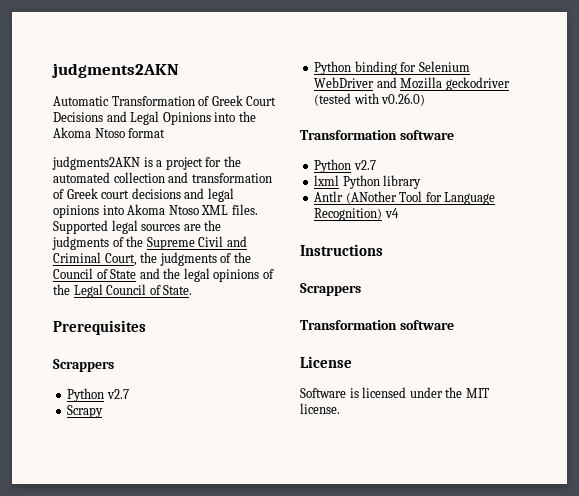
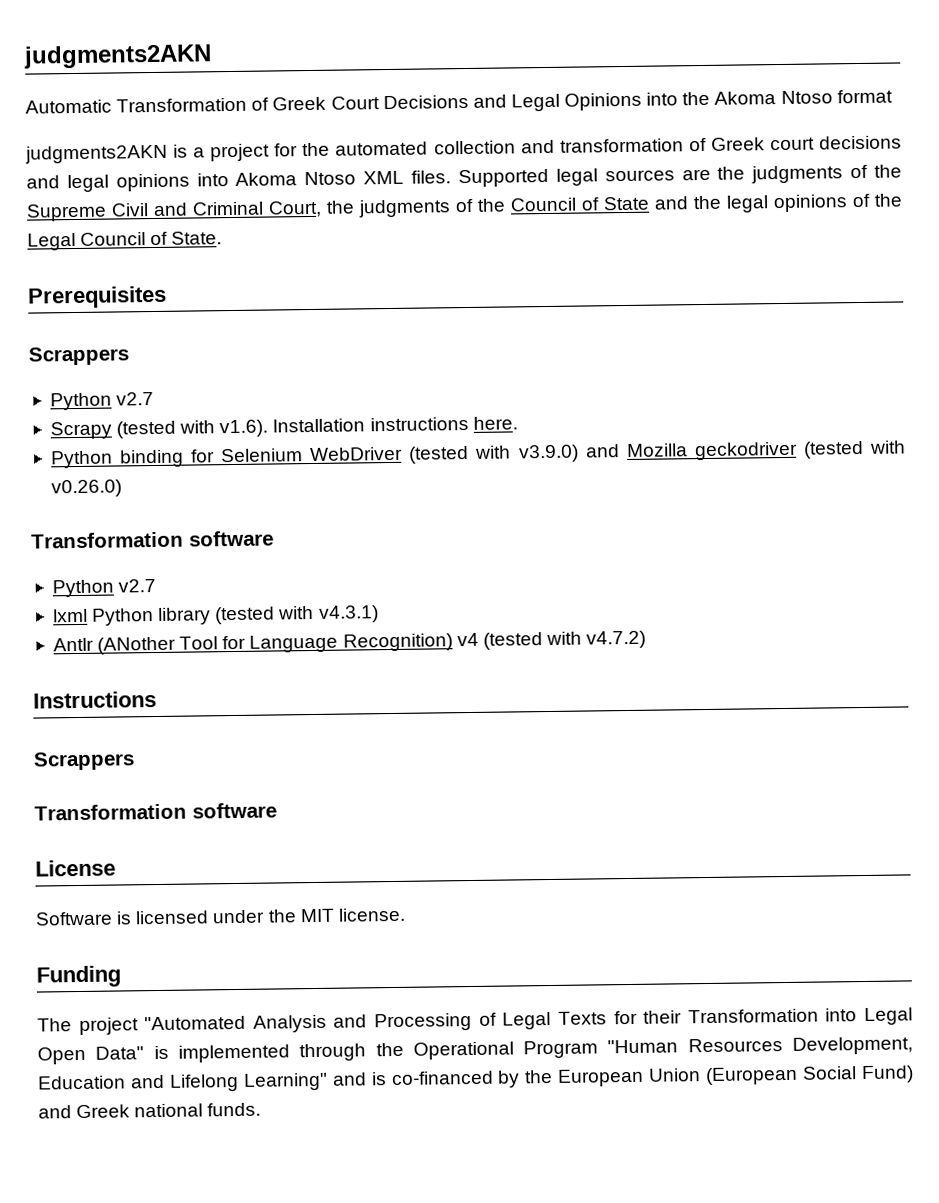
(104, 411) none -> [116,416,518,439] (tested with v1.6). Installation instructions here.
(375, 82) none -> [409,444,579,464] (tested with v3.9.0)
(422, 182) none -> [215,605,379,625] (tested with v4.3.1)
(399, 213) none -> [482,630,647,650] (tested with v4.7.2)
(340, 408) none -> [36,965,121,988] [37,1007,913,1036] [37,1036,913,1065] [38,1065,914,1092] [38,1102,262,1119] // Funding // The project "Automated Analysis and Processing of Legal Texts for their Transformation into Legal Open Data" is implemented through the Operational Program "Human Resources Development, Education and Lifelong Learning" and is co-financed by the European Union (European Social Fund) and Greek national funds.

